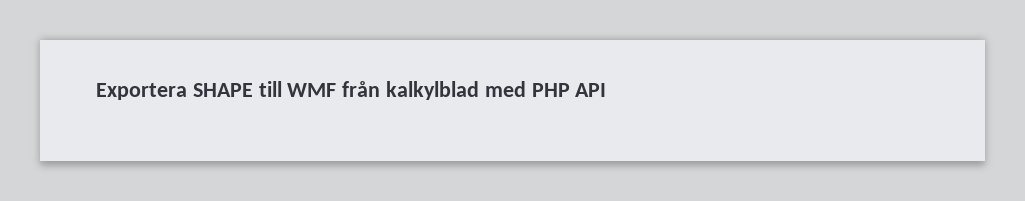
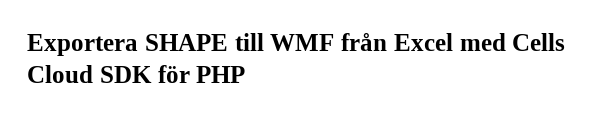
[386,81,607,100] kalkylblad med PHP API -> [393,33,566,51] [27,65,246,83] Excel med Cells Cloud SDK för PHP

